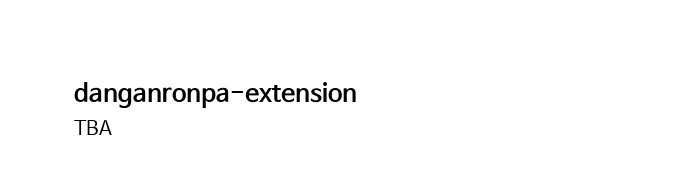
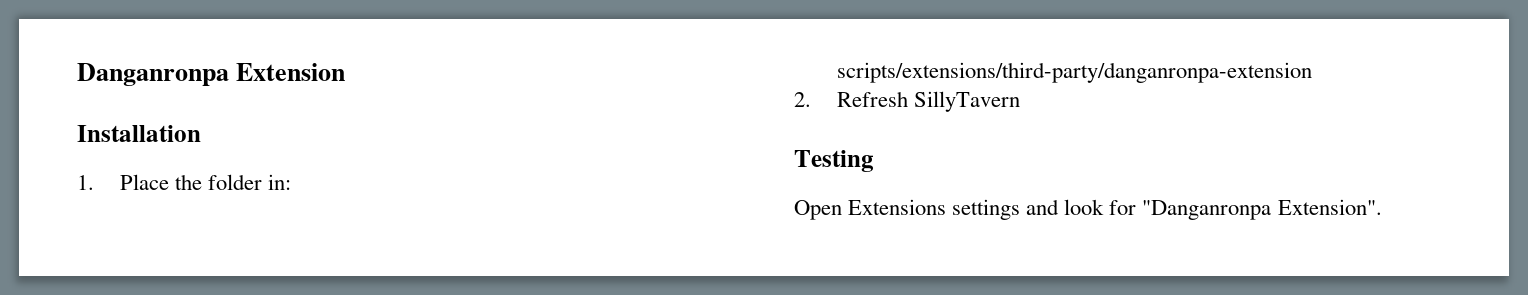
[74,82,357,108] [74,120,112,135] danganronpa-extension // TBA -> [77,63,346,86] [77,125,201,142] [77,174,292,190] [837,62,1313,83] [794,91,1021,112] [794,150,874,172] [794,199,1382,220] Danganronpa Extension // Installation // 1. Place the folder in: scripts/extensions/third-party/danganronpa-extension // 2. Refresh SillyTavern // Testing // Open Extensions settings and look for "Danganronpa Extension".

